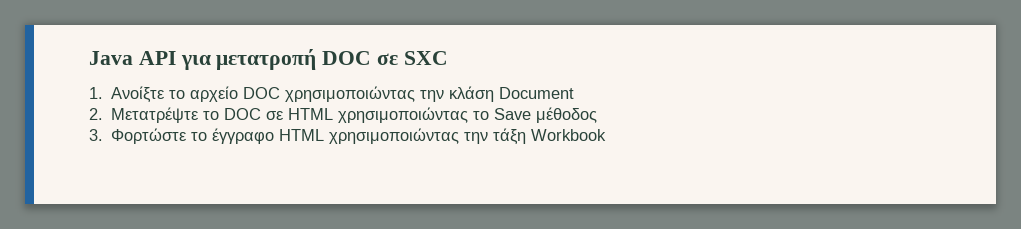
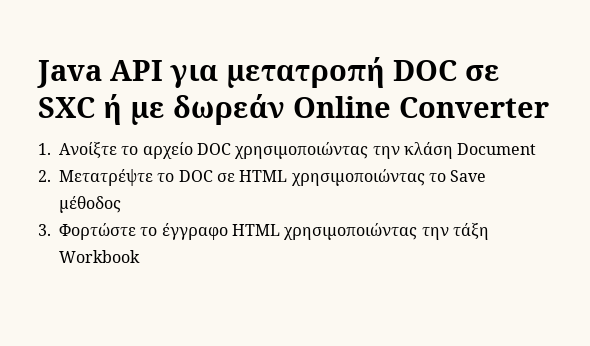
(448, 58) none -> [103,94,549,125] ή με δωρεάν Online Converter

